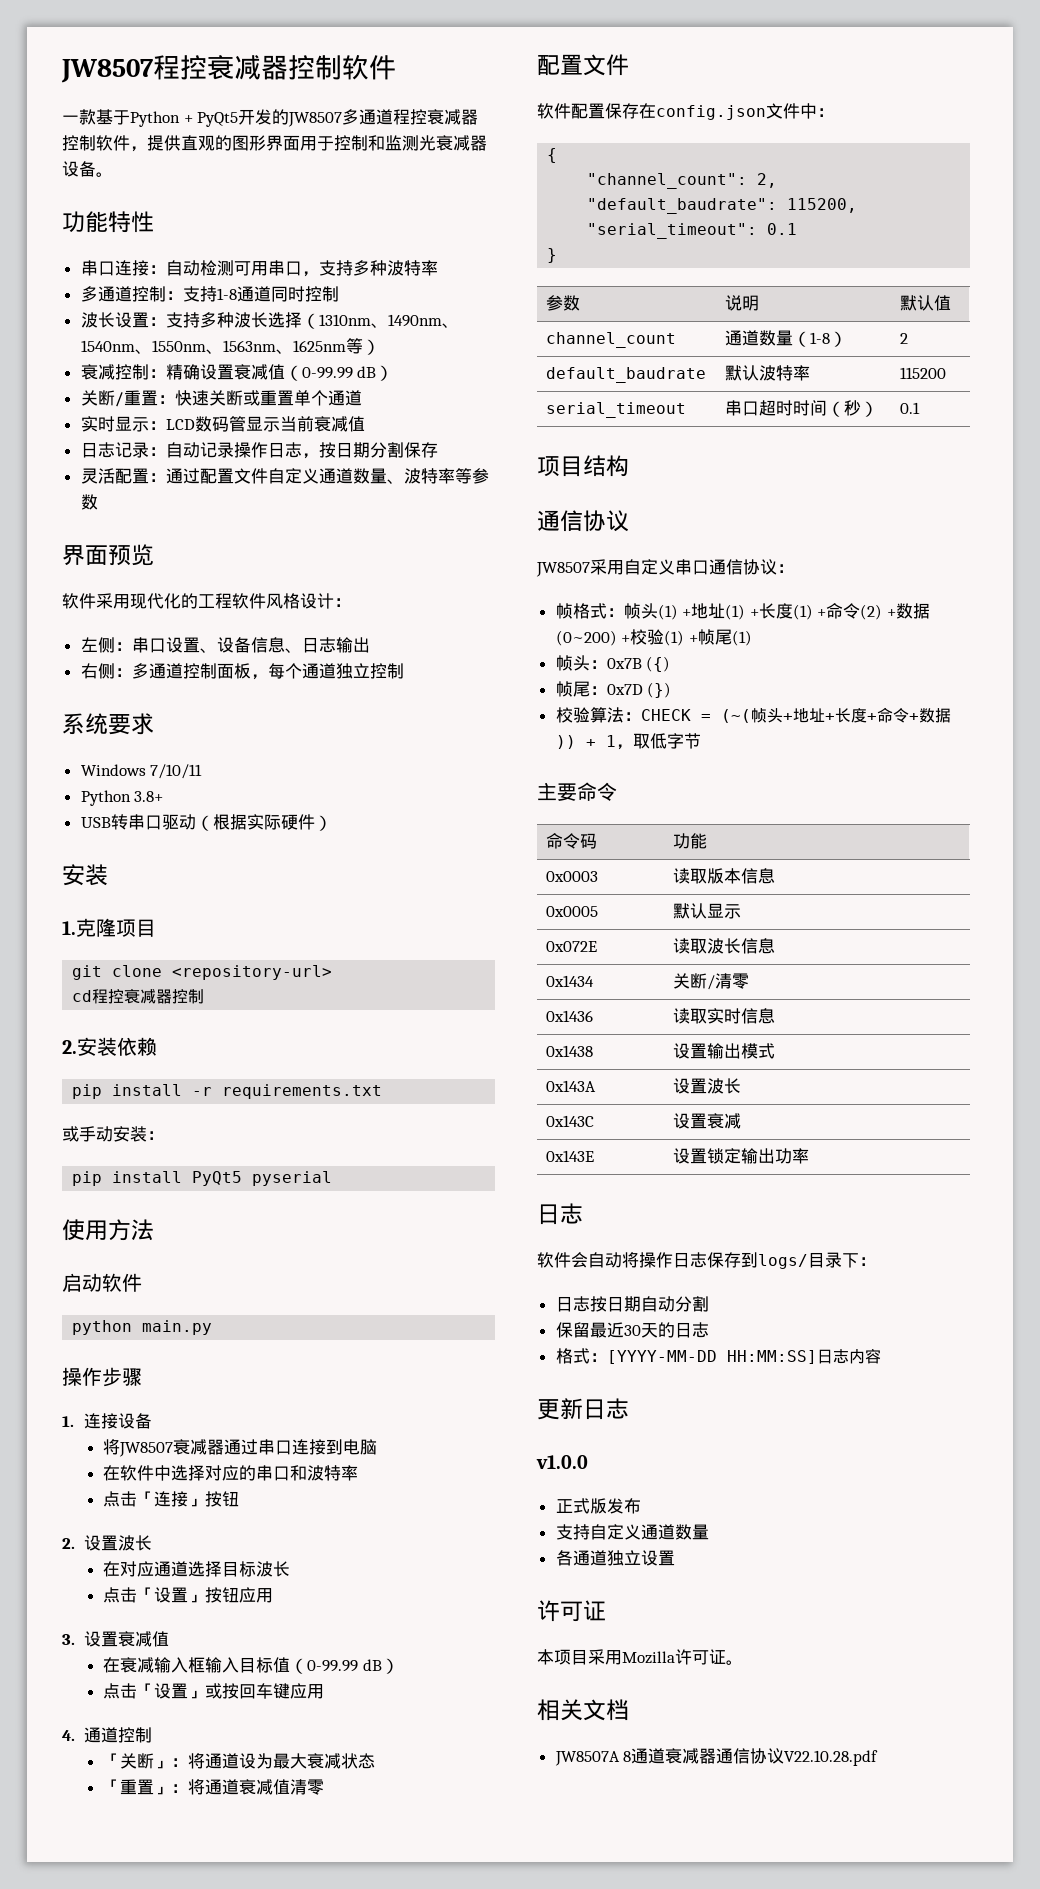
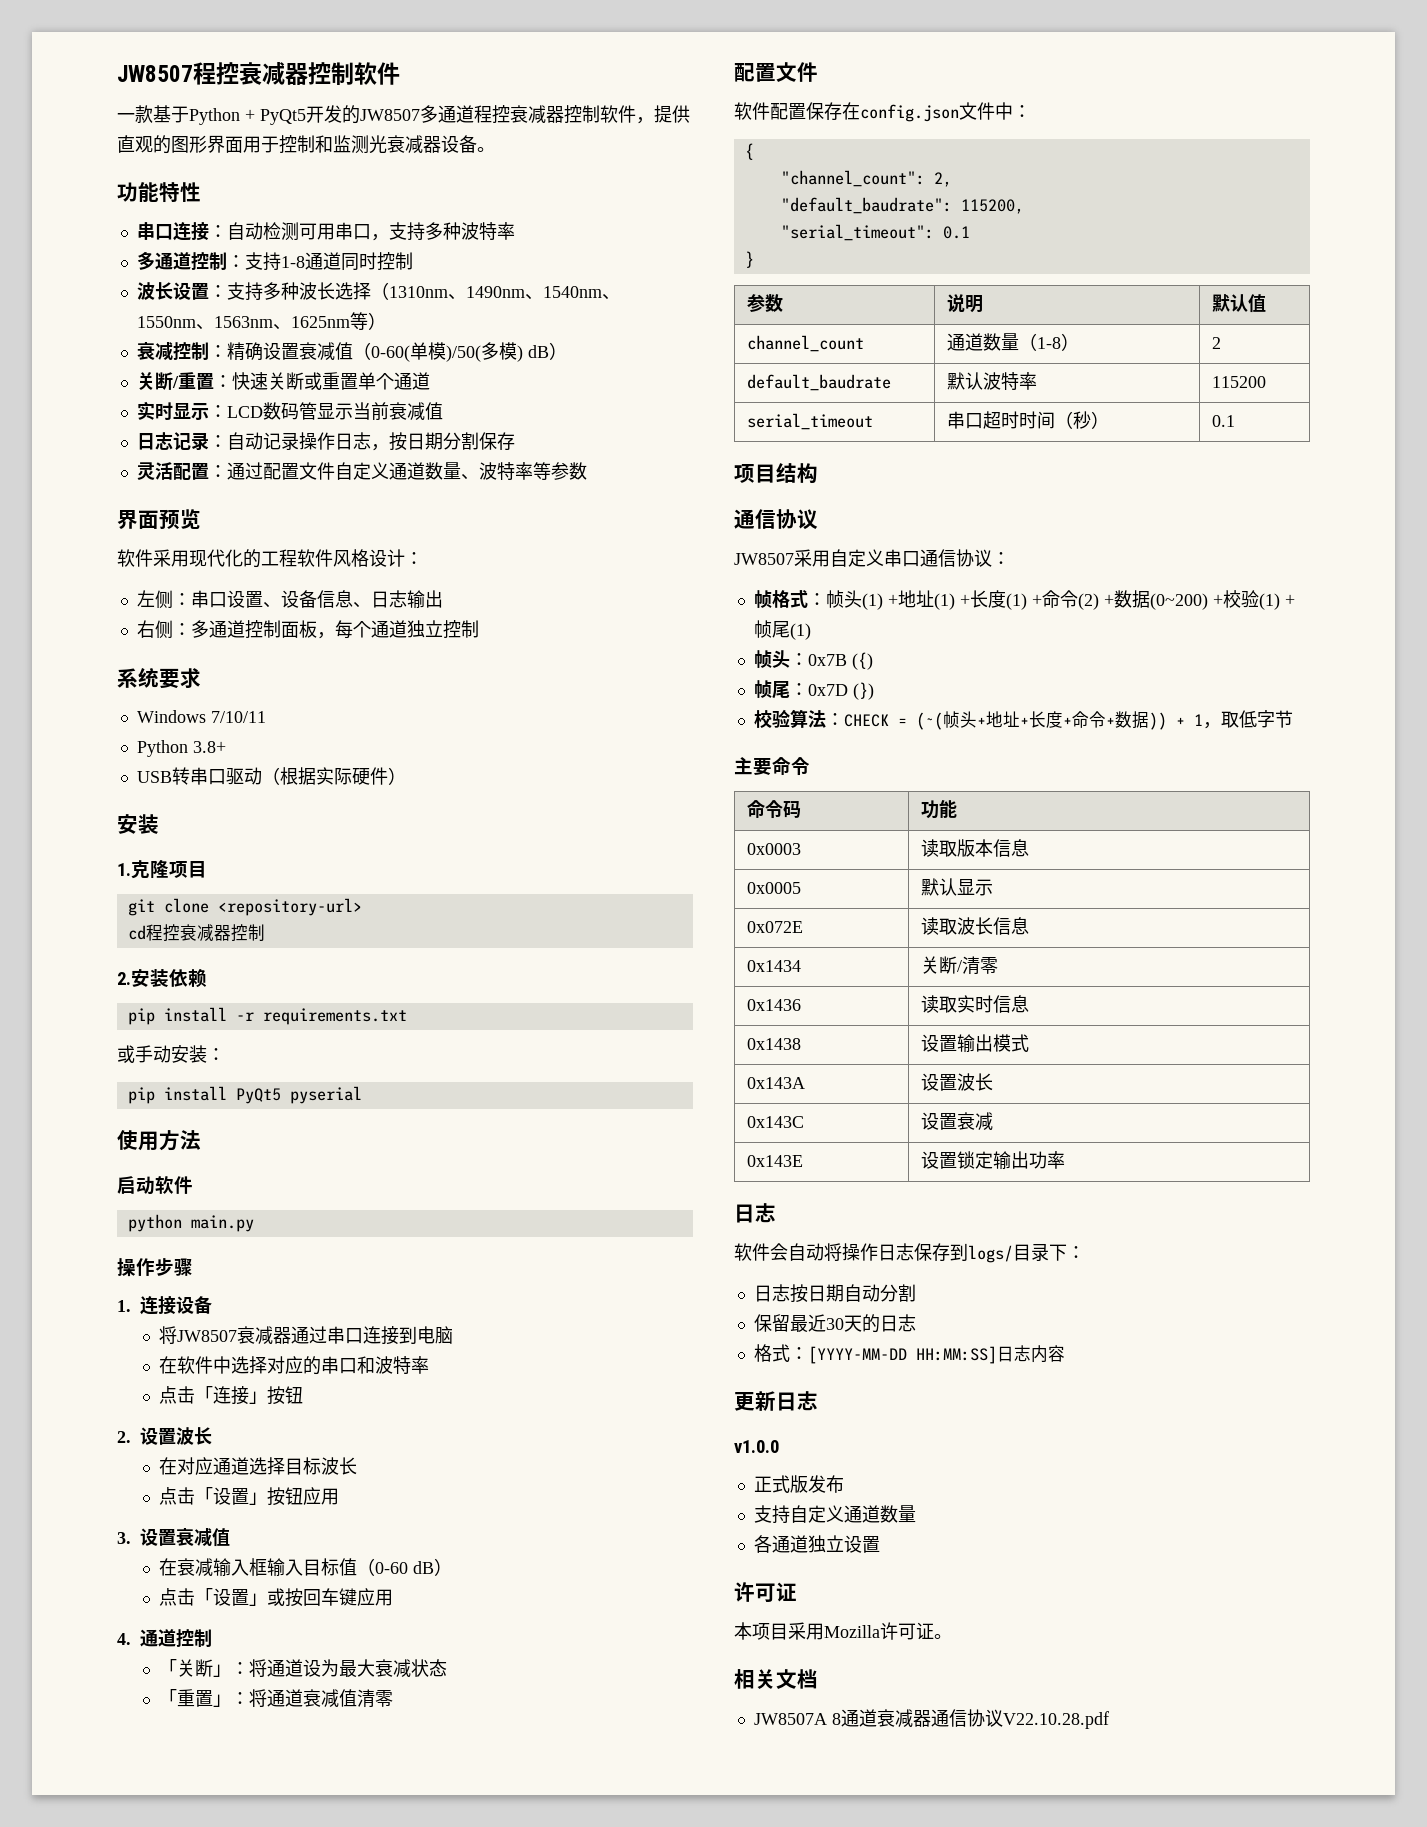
[301,367,353,379] 0-99.99 -> [370,342,523,362] 0-60(单模)/50(多模)
[306,1660,358,1672] 0-99.99 -> [374,1562,408,1574] 0-60

